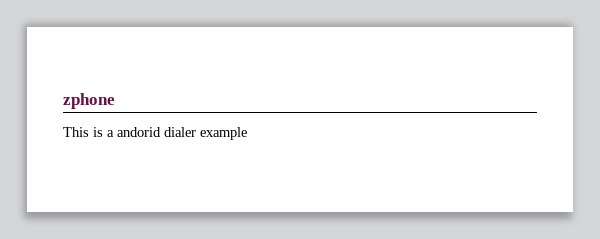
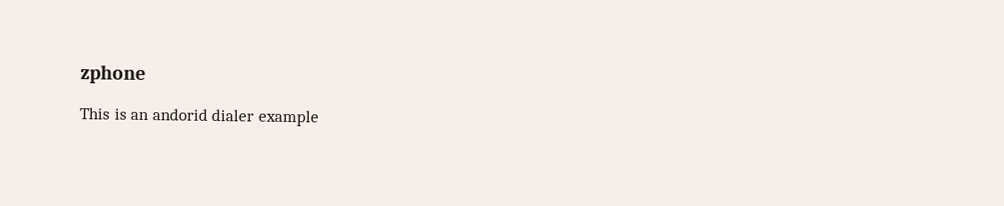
[107,130,114,137] a -> [130,111,150,121] an

